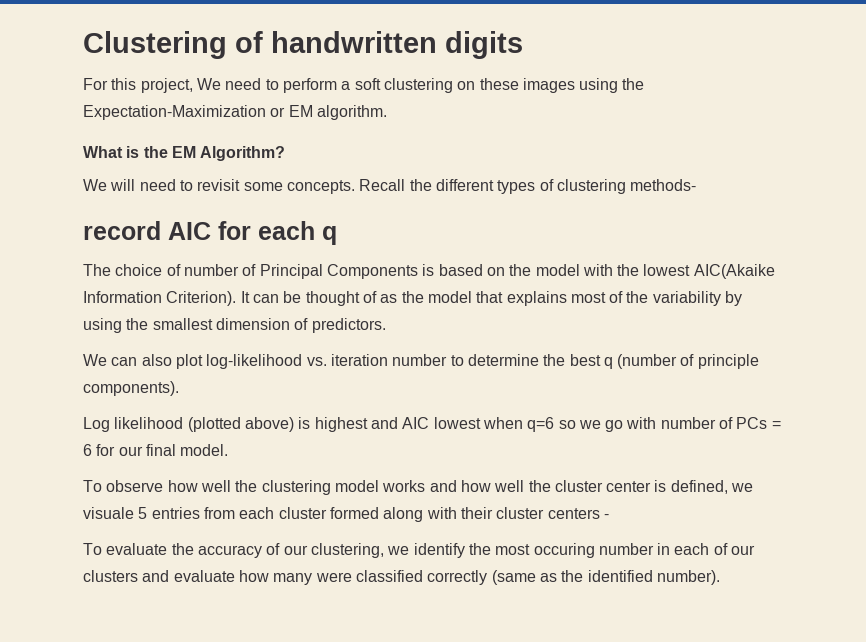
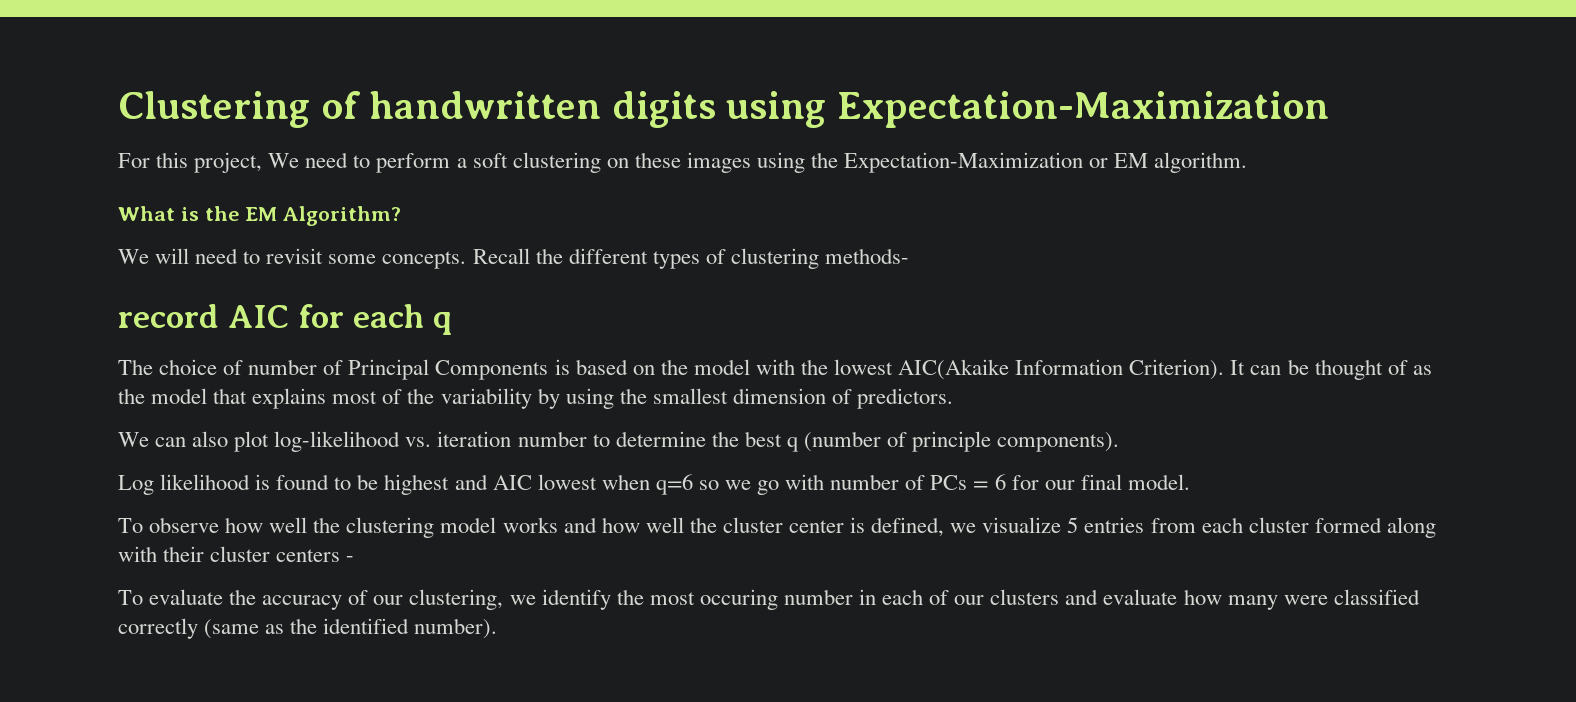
(523, 45) none -> [726,91,1329,128] using Expectation-Maximization
[187,417,311,432] (plotted above) is -> [255,474,379,490] is found to be
[83,507,134,519] visuale -> [982,517,1062,533] visualize

